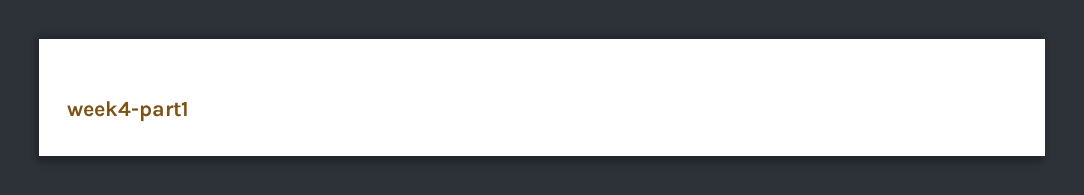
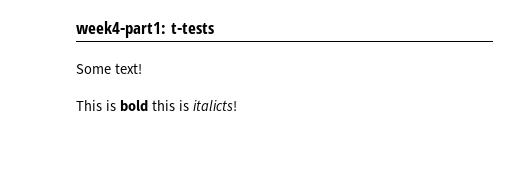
[67,101,189,122] week4-part1 -> [76,21,214,38] [76,63,142,74] [76,100,237,112] week4-part1: t-tests // Some text! // This is bold this is italicts!

